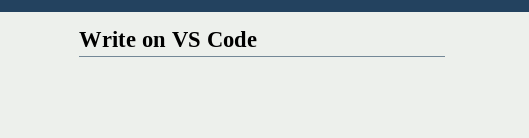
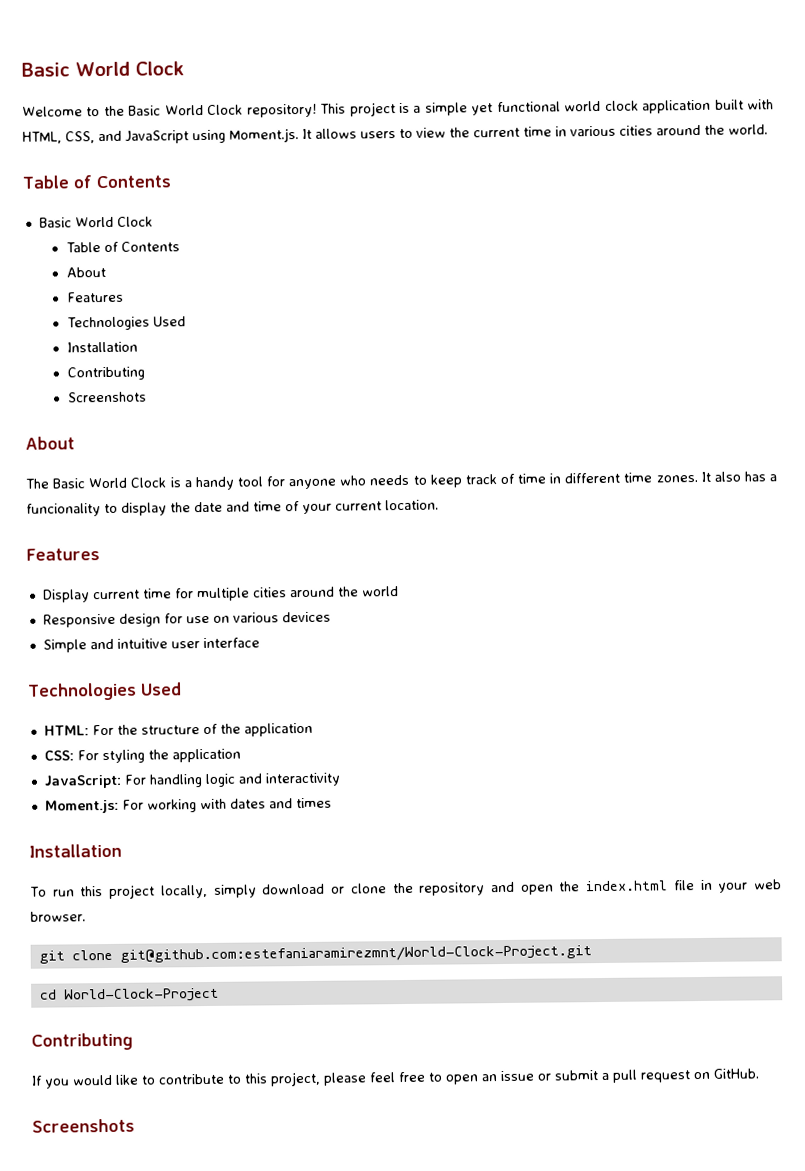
[79,31,258,47] Write on VS Code -> [21,61,184,77] [22,99,775,118] [22,124,768,144] [22,175,171,189] [38,216,153,228] [65,241,181,253] [65,266,106,278] [66,291,124,303] [66,316,187,331] [66,341,138,353] [66,366,145,381] [67,391,147,403] [25,436,75,450] [25,471,777,491] [26,499,439,517] [26,548,100,561] [42,586,399,603] [42,611,331,628] [42,637,260,653] [27,682,182,701] [43,722,313,737] [43,748,241,764] [43,772,341,789] [44,797,332,814] [29,843,122,858] [30,879,783,899] [30,911,86,922] [38,945,592,964] [39,987,219,1003] [31,1032,133,1051] [31,1068,760,1089] [32,1118,135,1133] Basic World Clock // Welcome to the Basic World Clock repository! This project is a simple yet functional world clock application built with HTML, CSS, and JavaScript using Moment.js. It allows users to view the current time in various cities around the world. // Table of Contents // Basic World Clock // Table of Contents // About // Features // Technologies Used // Installation // Contributing // Screenshots // About // The Basic World Clock is a handy tool for anyone who needs to keep track of time in different time zones. It also has a funcionality to display the date and time of your current location. // Features // Display current time for multiple cities around the world // Responsive design for use on various devices // Simple and intuitive user interface // Technologies Used // HTML: For the structure of the application // CSS: For styling the application // JavaScript: For handling logic and interactivity // Moment.js: For working with dates and times // Installation // To run this project locally, simply download or clone the repository and open the index.html file in your web browser. // git clone git@github.com:estefaniaramirezmnt/World-Clock-Project.git // cd World-Clock-Project // Contributing // If you would like to contribute to this project, please feel free to open an issue or submit a pull request on GitHub. // Screenshots

